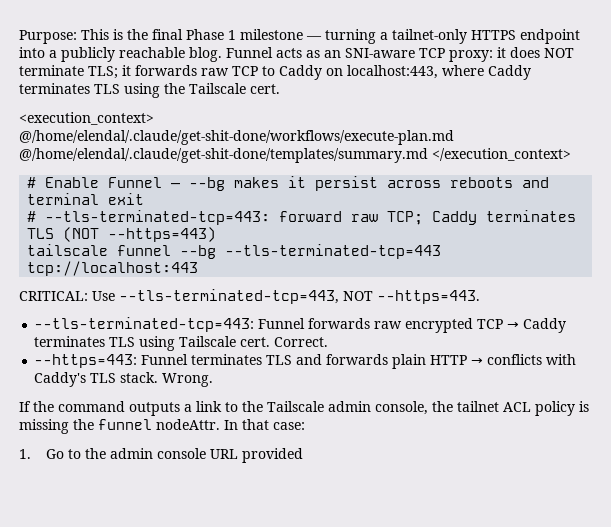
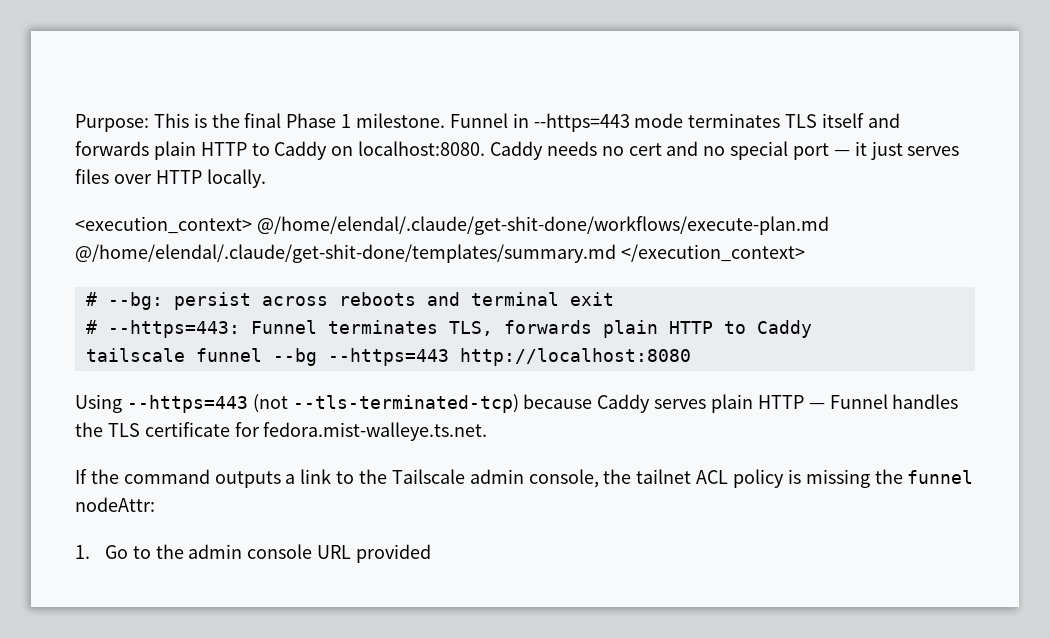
[240,29,580,44] [19,47,574,62] [19,65,531,80] [19,83,280,98] milestone — turning a tailnet-only HTTPS endpoint into a publicly reachable blog. Funnel acts as an SNI-aware TCP proxy: it does NOT terminate TLS; it forwards raw TCP to Caddy on localhost:443, where Caddy terminates TLS using the Tailscale cert. -> [356,113,900,132] [75,141,960,160] [75,169,266,188] milestone. Funnel in --https=443 mode terminates TLS itself and forwards plain HTTP to Caddy on localhost:8080. Caddy needs no cert and no special port — it just serves files over HTTP locally.
[45,176,307,191] Enable Funnel — --bg makes it -> [107,292,163,310] --bg:
[45,210,577,225] [27,227,217,242] [27,244,442,259] [27,261,199,276] [19,289,480,304] [34,317,567,333] [34,336,329,351] [34,354,577,369] [34,372,214,387] --tls-terminated-tcp=443: forward raw TCP; Caddy terminates TLS (NOT --https=443) // tailscale funnel --bg --tls-terminated-tcp=443 tcp://localhost:443 // CRITICAL: Use --tls-terminated-tcp=443, NOT --https=443. // --tls-terminated-tcp=443: Funnel forwards raw encrypted TCP → Caddy terminates TLS using Tailscale cert. Correct. // --https=443: Funnel terminates TLS and forwards plain HTTP → conflicts with Caddy's TLS stack. Wrong. -> [107,320,812,338] [85,348,691,366] [75,394,959,413] [75,422,488,441] --https=443: Funnel terminates TLS, forwards plain HTTP to Caddy // tailscale funnel --bg --https=443 http://localhost:8080 // Using --https=443 (not --tls-terminated-tcp) because Caddy serves plain HTTP — Funnel handles the TLS certificate for fedora.mist-walleye.ts.net.
[156,419,305,430] nodeAttr. In that case: -> [75,497,155,512] nodeAttr:

